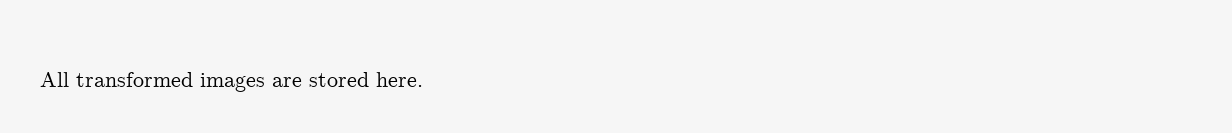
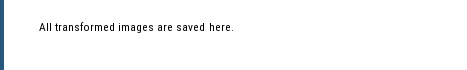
[309,72,369,87] stored -> [176,23,206,31] saved

